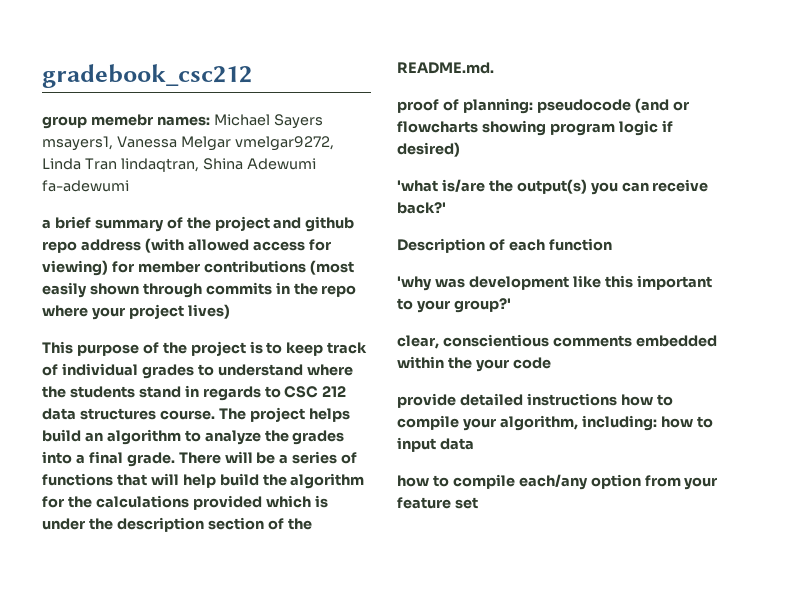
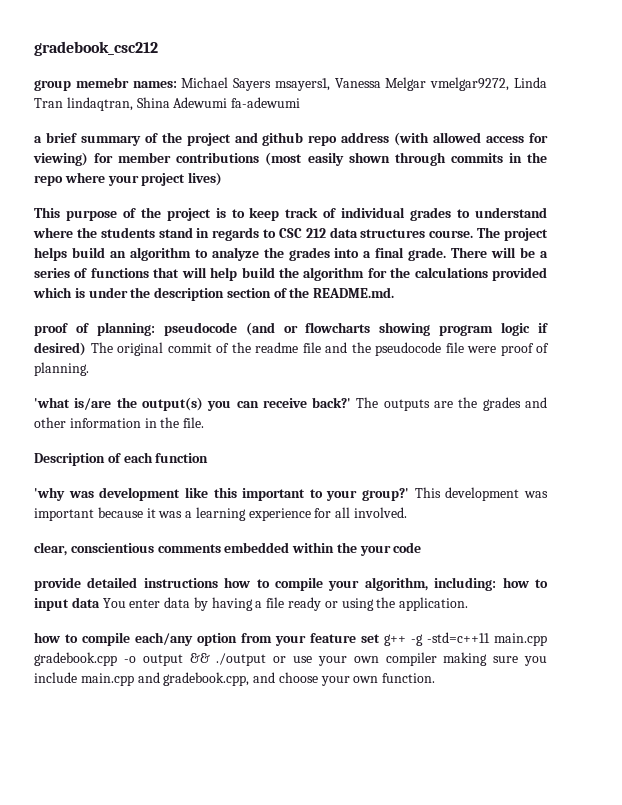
(460, 149) none -> [90,342,549,356] [34,362,89,376] The original commit of the readme file and the pseudocode file were proof of planning.
(446, 208) none -> [356,397,548,411] [34,417,205,428] The outputs are the grades and other information in the file.
(511, 305) none -> [414,487,548,501] [34,507,408,521] This development was important because it was a learning experience for all involved.
(474, 444) none -> [102,597,469,611] You enter data by having a file ready or using the application.
(478, 503) none -> [384,632,547,646] [34,652,547,666] [34,672,436,686] g++ -g -std=c++11 main.cpp gradebook.cpp -o output && ./output or use your own compiler making sure you include main.cpp and gradebook.cpp, and choose your own function.

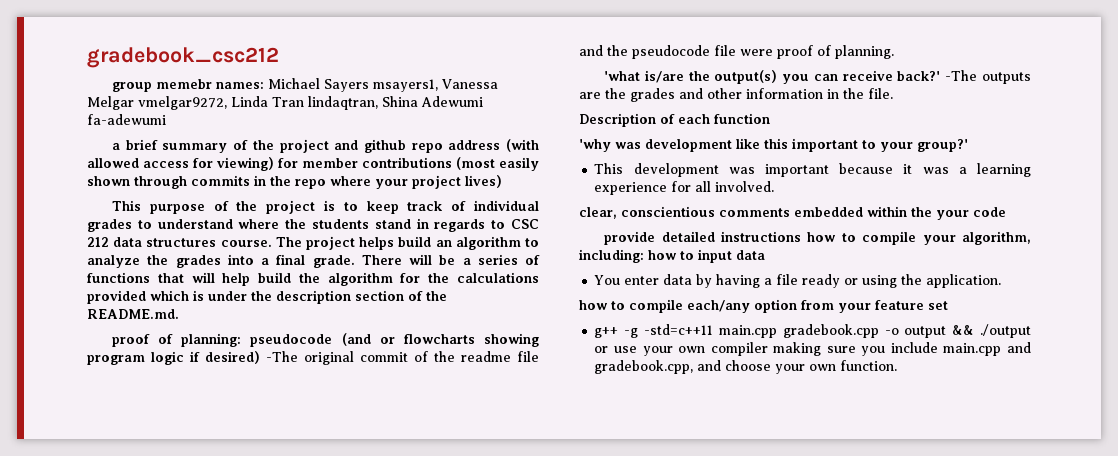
[90,342,113,353] The -> [266,351,298,362] -The
[356,397,379,408] The -> [945,70,978,81] -The
(410, 494) none -> (968, 145) //
(100, 602) none -> (765, 255) //
(380, 638) none -> (948, 305) //

